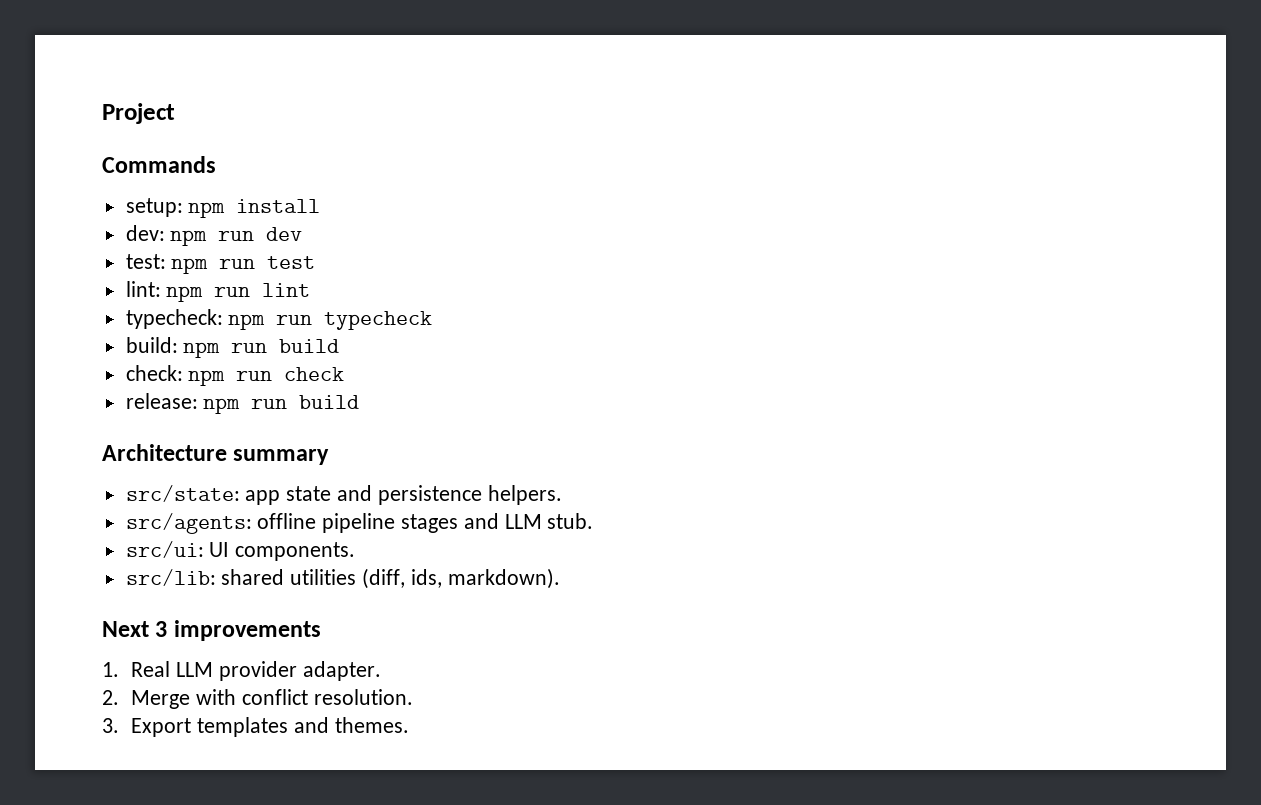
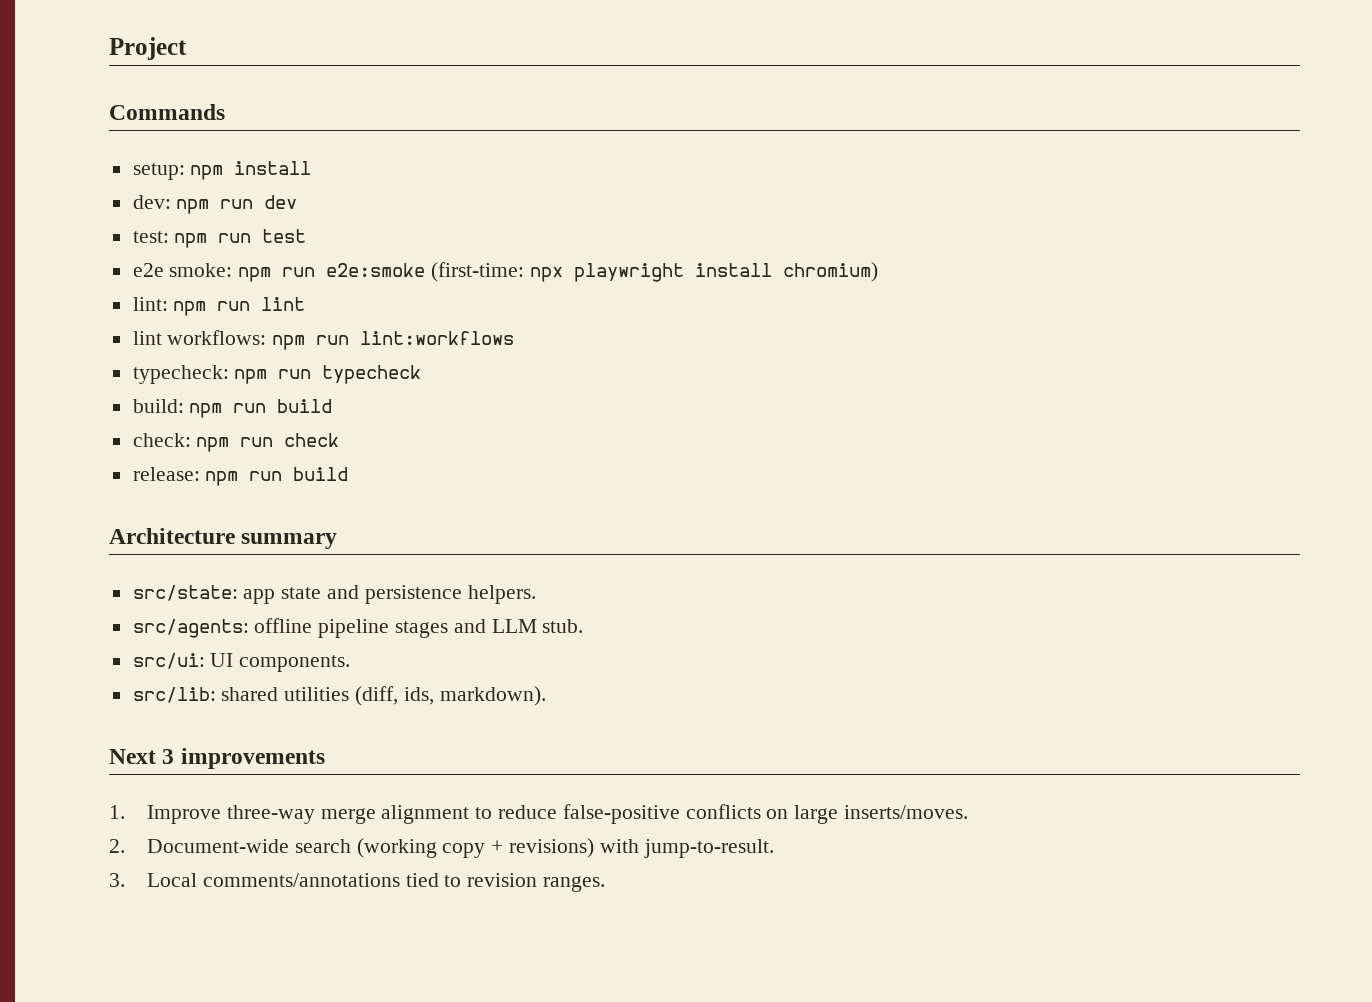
(316, 262) none -> [132,262,878,282] // e2e smoke: npm run e2e:smoke (first-time: npx playwright install chromium)
(311, 290) none -> [132,330,515,350] // lint workflows: npm run lint:workflows
[131,661,381,681] [102,689,413,709] [102,717,409,737] Real LLM provider adapter. // 2. Merge with conflict resolution. // 3. Export templates and themes. -> [146,804,968,824] [109,838,774,858] [109,873,605,892] Improve three-way merge alignment to reduce false-positive conflicts on large inserts/moves. // 2. Document-wide search (working copy + revisions) with jump-to-result. // 3. Local comments/annotations tied to revision ranges.

